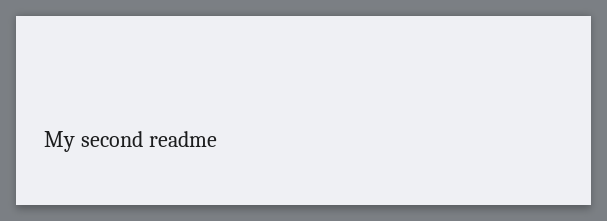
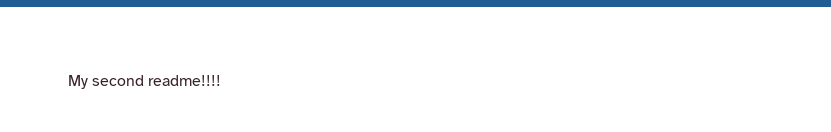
[148,131,217,147] readme -> [148,75,222,86] readme!!!!

